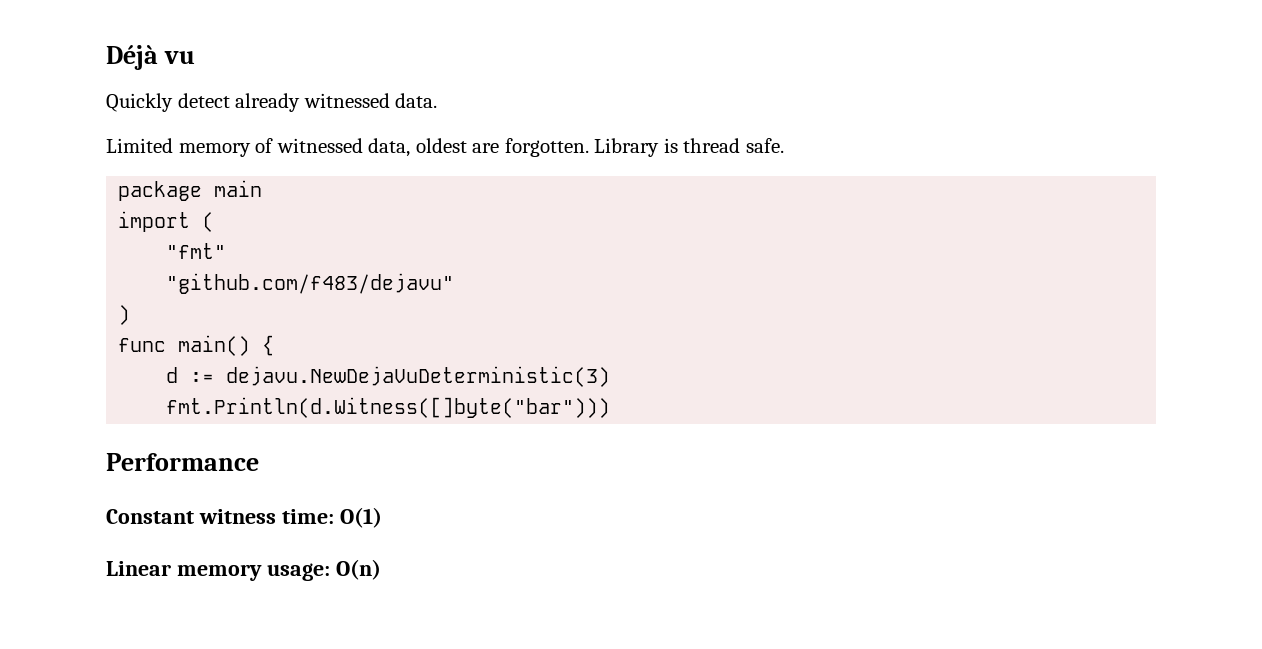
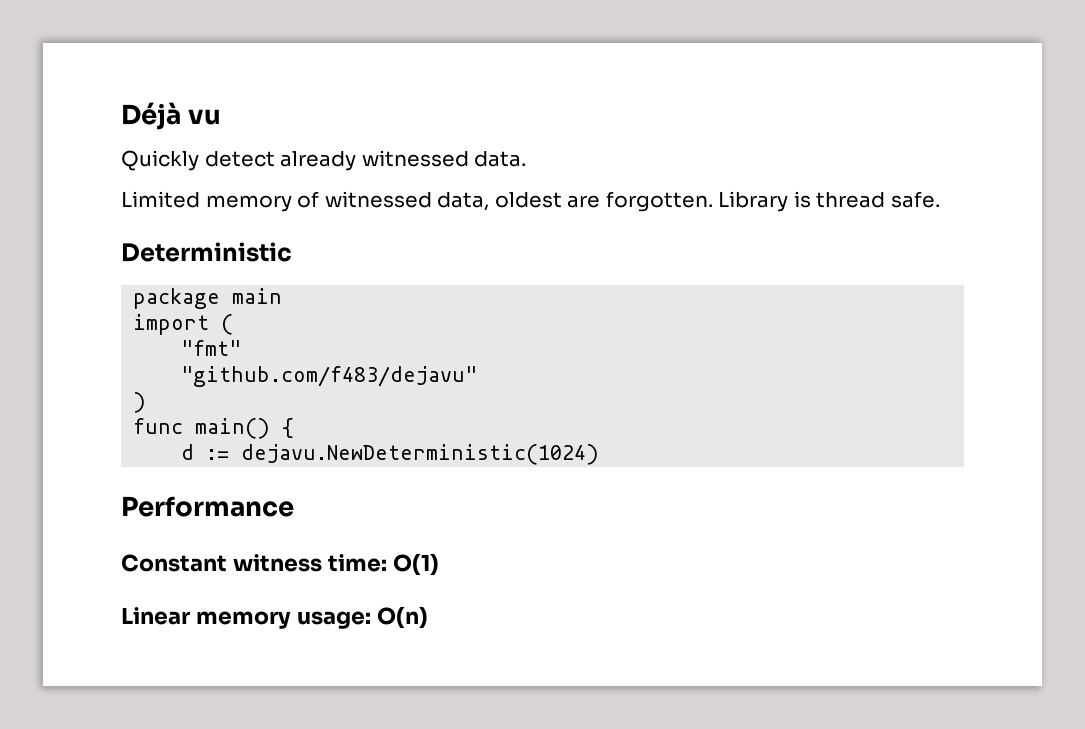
(784, 145) none -> [121,242,292,262] // Deterministic
[226,366,611,387] [166,397,611,418] dejavu.NewDejaVuDeterministic(3) // fmt.Println(d.Witness([]byte("bar"))) -> [241,444,600,465] dejavu.NewDeterministic(1024)

